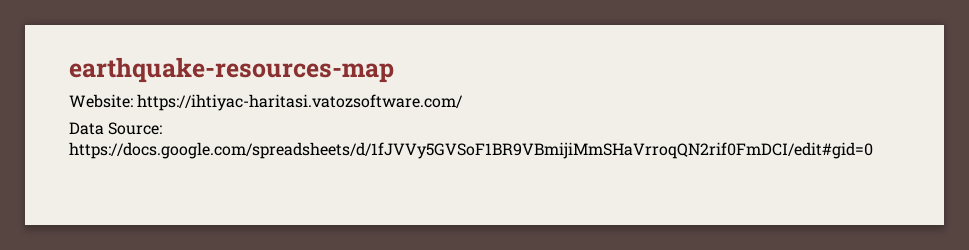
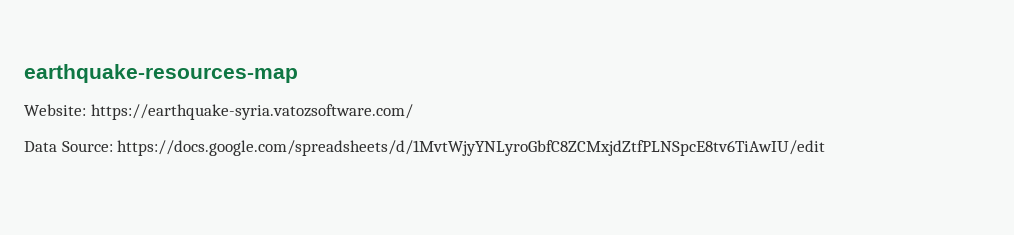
[137,94,464,111] https://ihtiyac-haritasi.vatozsoftware.com/ -> [90,104,413,120] https://earthquake-syria.vatozsoftware.com/
[69,142,873,159] https://docs.google.com/spreadsheets/d/1fJVVy5GVSoF1BR9VBmijiMmSHaVrroqQN2rif0FmDCI/edit#gid=0 -> [117,140,826,156] https://docs.google.com/spreadsheets/d/1MvtWjyYNLyroGbfC8ZCMxjdZtfPLNSpcE8tv6TiAwIU/edit

